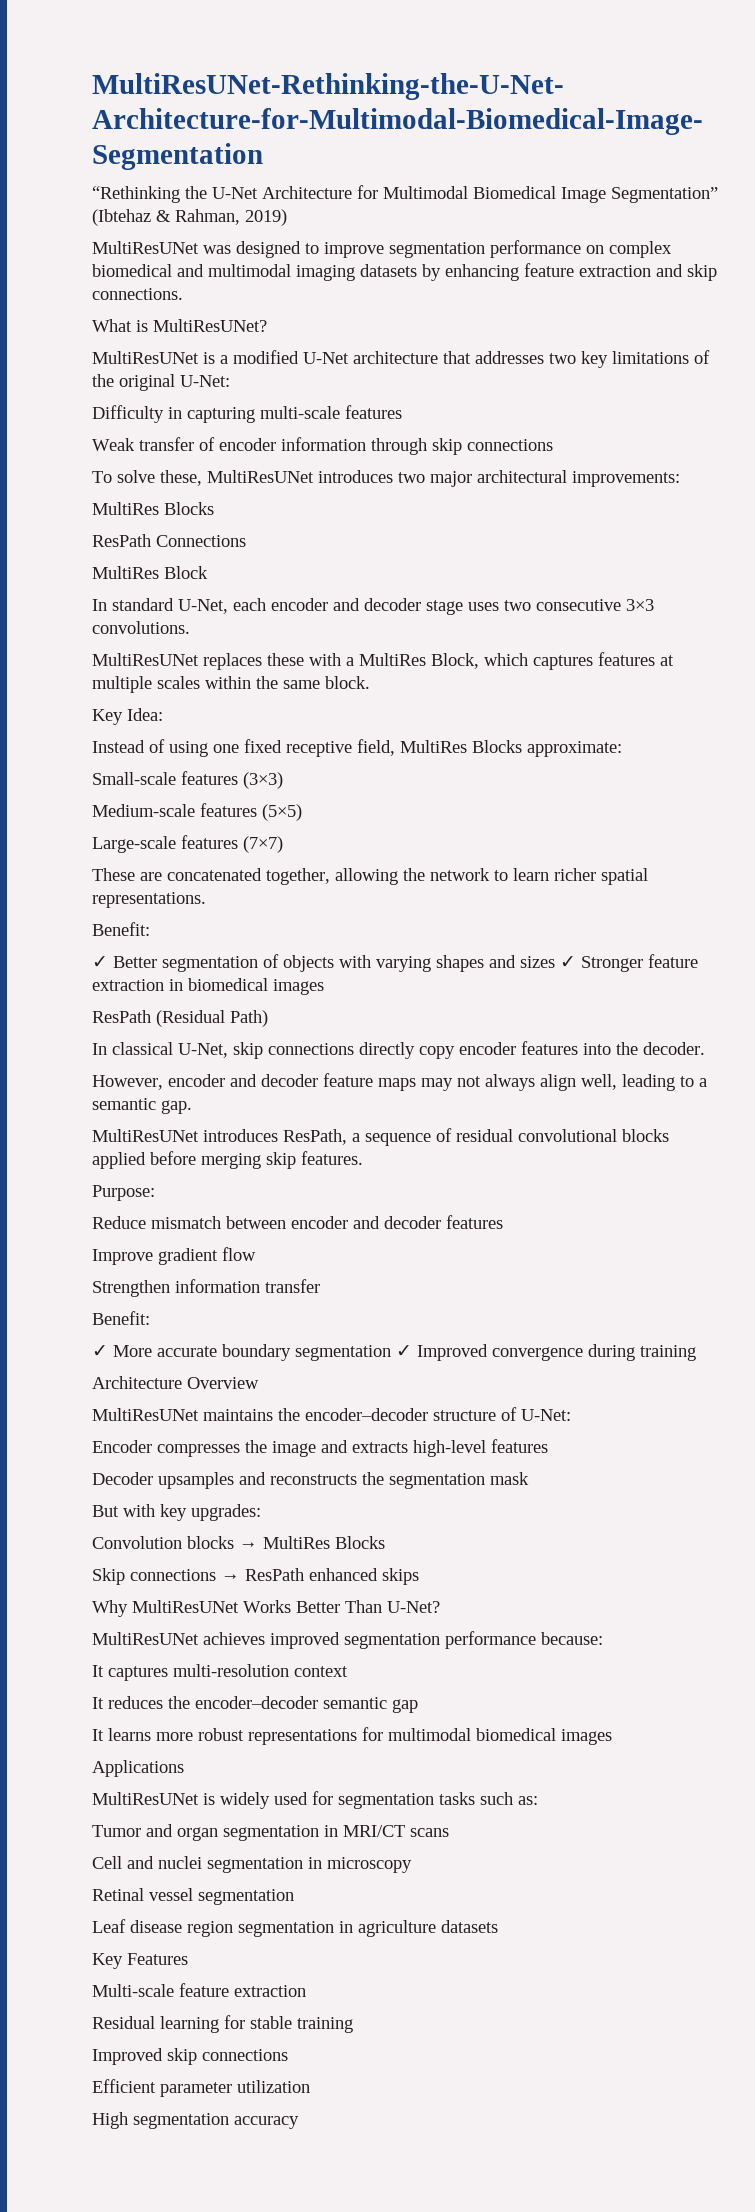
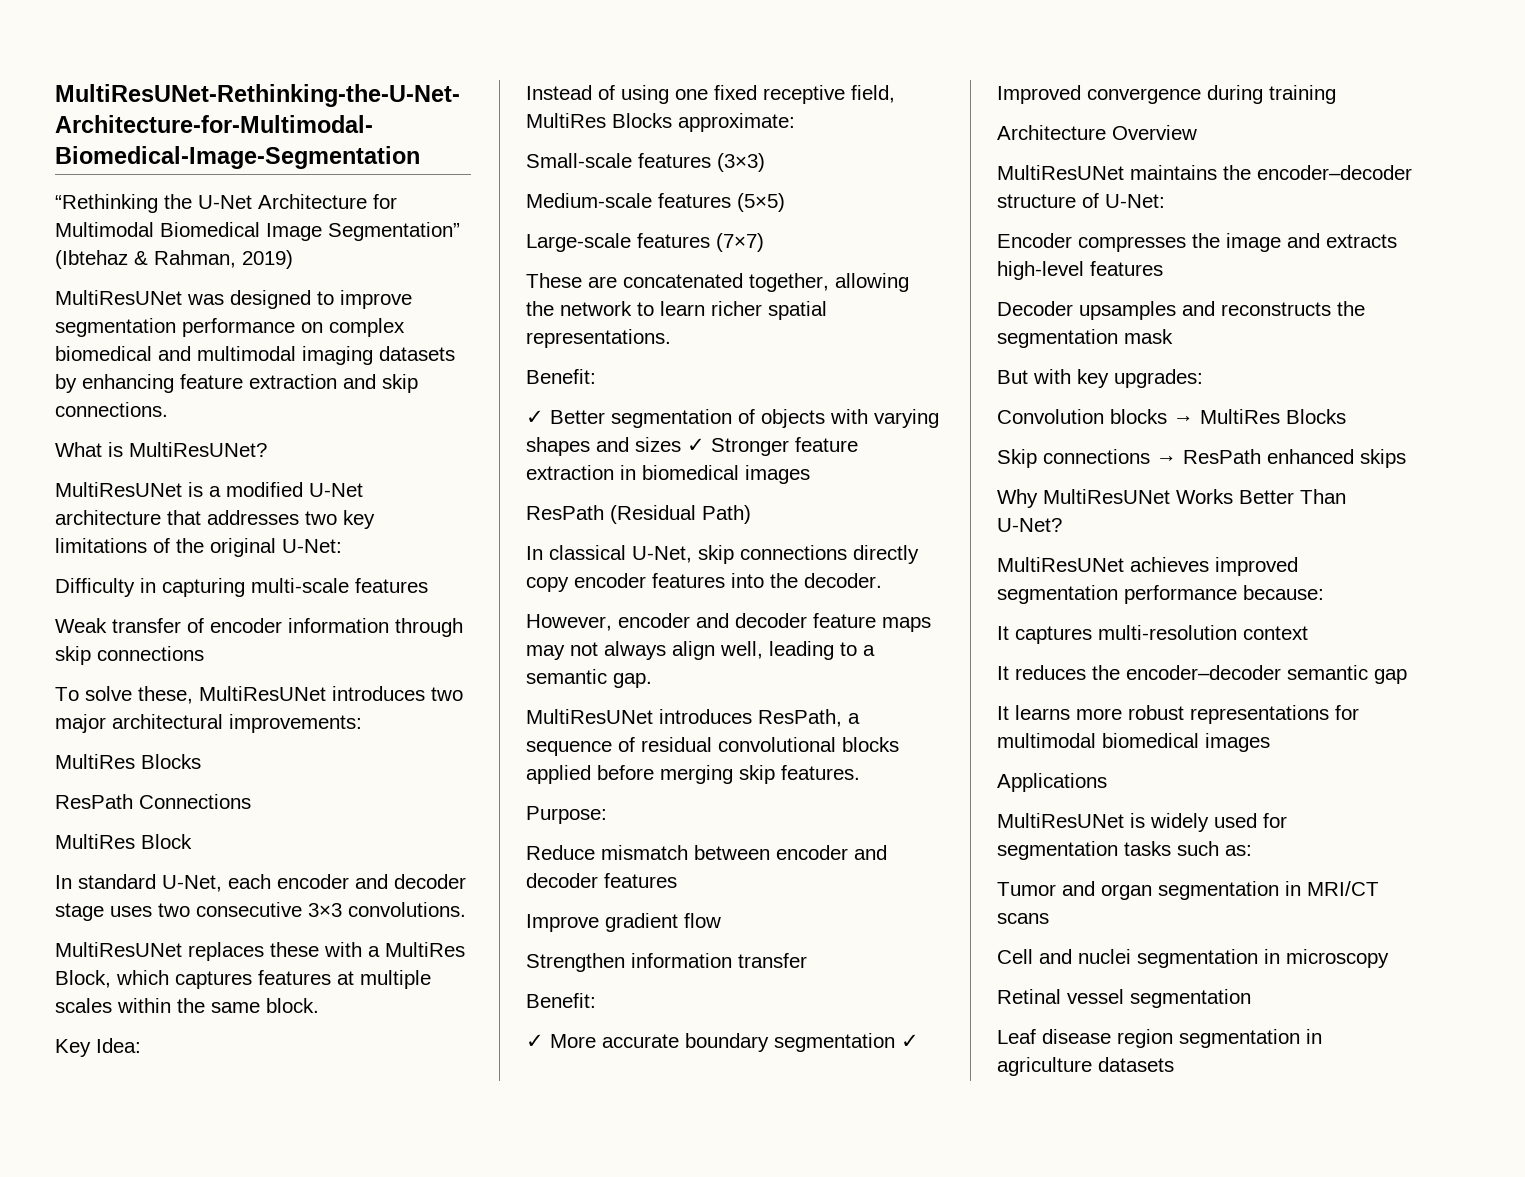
[92,1953,188,1969] [92,1983,306,1997] [92,2015,353,2033] [92,2048,288,2065] [92,2079,310,2097] [92,2112,299,2129] // Key Features // Multi-scale feature extraction // Residual learning for stable training // Improved skip connections // Efficient parameter utilization // High segmentation accuracy -> (1174, 1064) none

